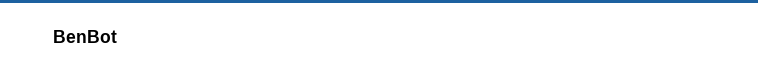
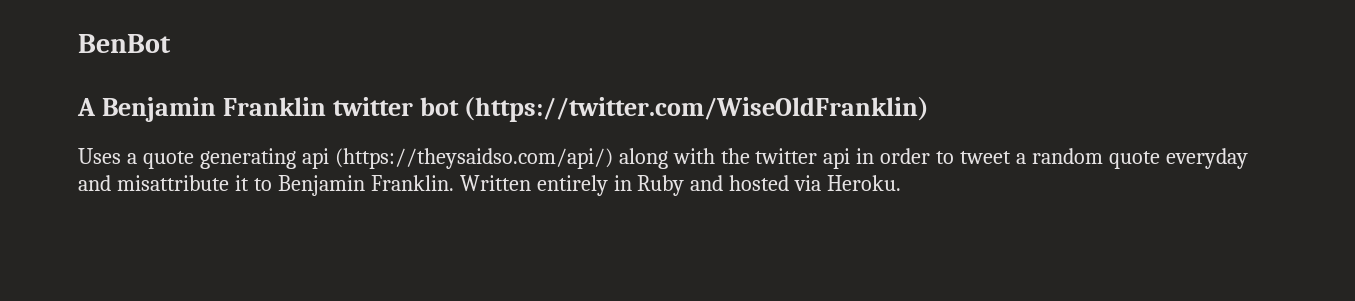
(117, 36) none -> [77,97,930,122] [78,148,1248,169] [78,175,902,196] // A Benjamin Franklin twitter bot (https://twitter.com/WiseOldFranklin) // Uses a quote generating api (https://theysaidso.com/api/) along with the twitter api in order to tweet a random quote everyday and misattribute it to Benjamin Franklin. Written entirely in Ruby and hosted via Heroku.

